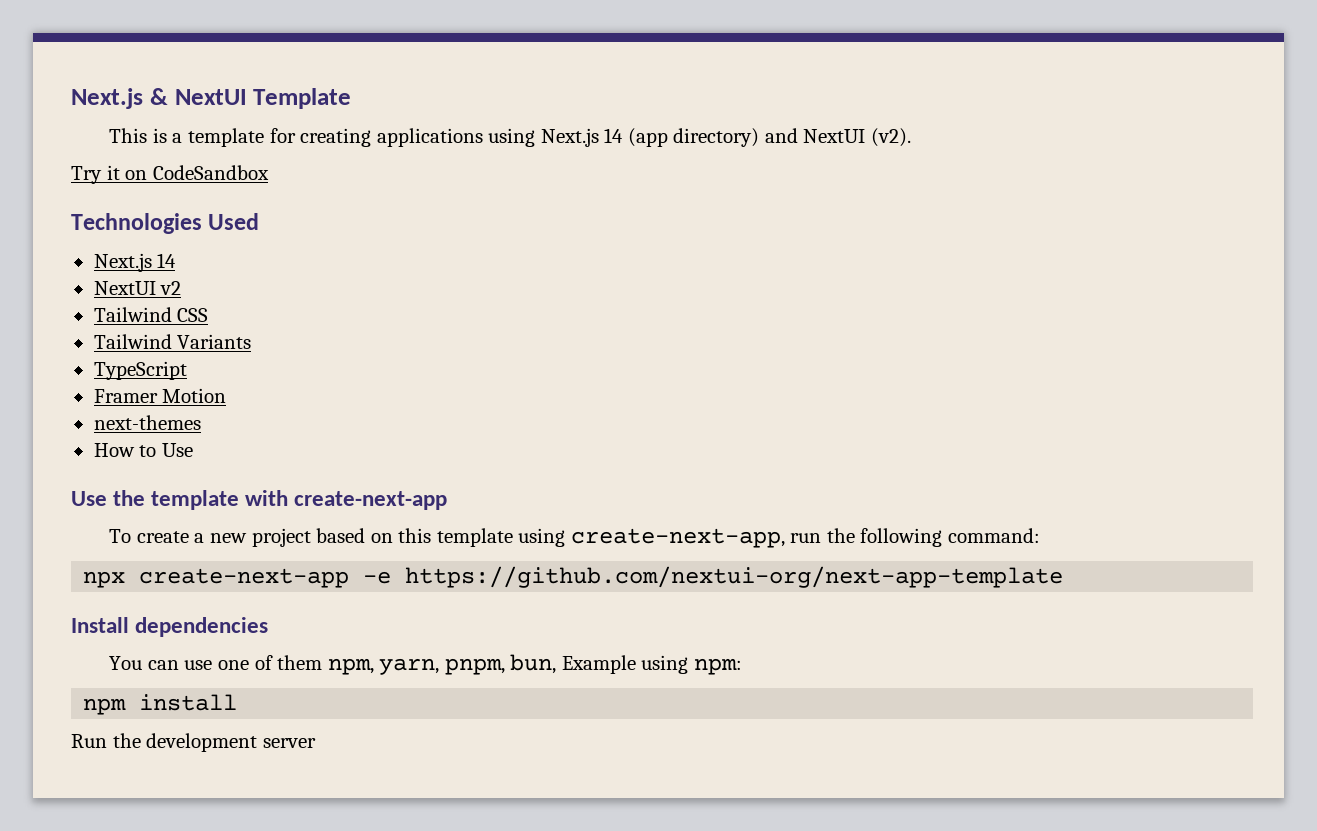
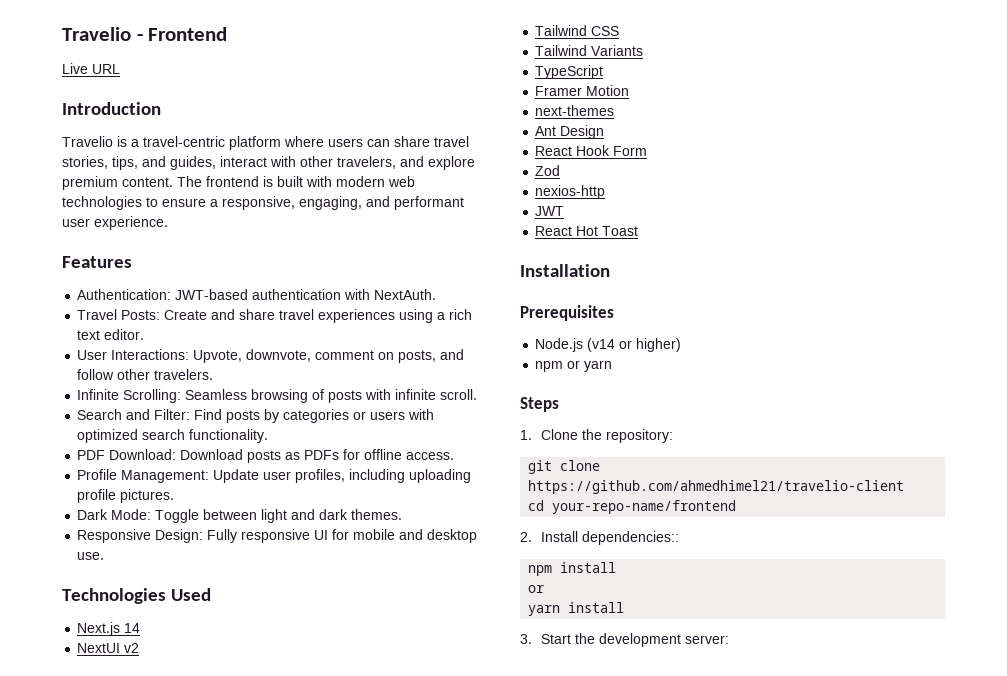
[71,88,352,109] [109,128,911,147] [71,165,269,184] Next.js & NextUI Template // This is a template for creating applications using Next.js 14 (app directory) and NextUI (v2). // Try it on CodeSandbox -> [62,27,228,41] [62,63,120,74] [62,102,161,115] [62,136,469,150] [62,156,475,170] [62,176,415,190] [62,196,464,210] [62,216,168,230] [62,256,132,268] [77,289,437,300] [77,309,473,323] [77,329,145,340] [77,349,465,363] [77,369,214,380] [77,389,478,403] [77,409,435,423] [77,429,269,443] [77,449,455,463] [77,469,472,483] [77,489,175,503] [77,509,403,523] [77,529,478,543] [77,552,105,560] Travelio - Frontend // Live URL // Introduction // Travelio is a travel-centric platform where users can share travel stories, tips, and guides, interact with other travelers, and explore premium content. The frontend is built with modern web technologies to ensure a responsive, engaging, and performant user experience. // Features // Authentication: JWT-based authentication with NextAuth. // Travel Posts: Create and share travel experiences using a rich text editor. // User Interactions: Upvote, downvote, comment on posts, and follow other travelers. // Infinite Scrolling: Seamless browsing of posts with infinite scroll. // Search and Filter: Find posts by categories or users with optimized search functionality. // PDF Download: Download posts as PDFs for offline access. // Profile Management: Update user profiles, including uploading profile pictures. // Dark Mode: Toggle between light and dark themes. // Responsive Design: Fully responsive UI for mobile and desktop use.
[93,443,193,457] [71,490,448,510] [109,528,1040,548] [83,566,1064,588] [71,617,269,637] [109,654,742,675] [83,694,238,715] [71,734,107,748] How to Use // Use the template with create-next-app // To create a new project based on this template using create-next-app, run the following command: // npx create-next-app -e https://github.com/nextui-org/next-app-template // Install dependencies // You can use one of them npm, yarn, pnpm, bun, Example using npm: // npm install // Run -> [535,125,605,139] [535,145,648,156] [535,165,561,176] [535,185,606,199] [535,206,565,216] [535,226,639,236] [520,264,610,277] [520,305,614,321] [535,338,682,352] [535,360,613,372] [520,397,559,412] [520,429,673,443] [528,460,601,474] [528,480,905,494] [528,500,737,514] [520,531,679,545] [528,562,617,576] [528,585,545,593] [528,602,625,616] [520,634,571,644] Ant Design // React Hook Form // Zod // nexios-http // JWT // React Hot Toast // Installation // Prerequisites // Node.js (v14 or higher) // npm or yarn // Steps // 1. Clone the repository: // git clone https://github.com/ahmedhimel21/travelio-client // cd your-repo-name/frontend // 2. Install dependencies:: // npm install // or // yarn install // 3. Start
[262,738,316,748] server -> [684,635,729,644] server:

